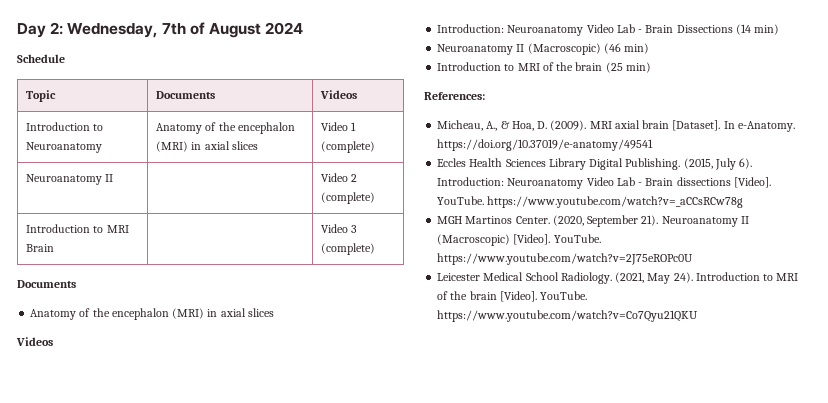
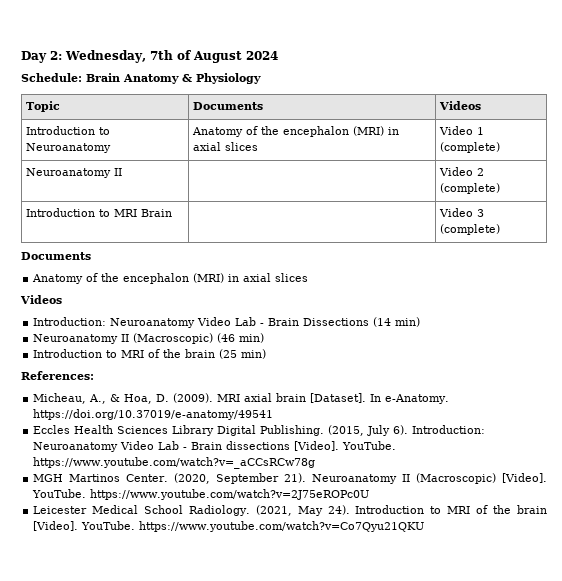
[17,54,65,63] Schedule -> [21,73,261,84] Schedule: Brain Anatomy & Physiology

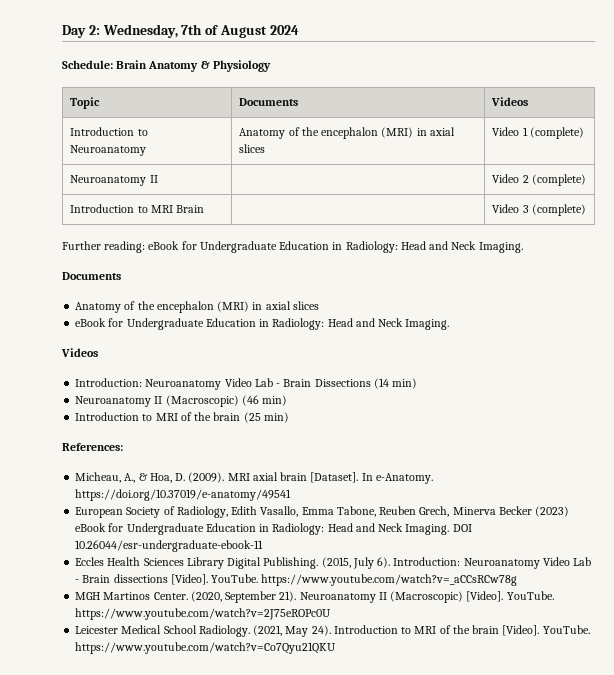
(501, 229) none -> [62,241,523,253] // Further reading: eBook for Undergraduate Education in Radiology: Head and Neck Imaging.
(309, 277) none -> [75,318,450,330] // eBook for Undergraduate Education in Radiology: Head and Neck Imaging.
(274, 414) none -> [75,506,570,518] [75,523,472,535] [75,540,264,552] // European Society of Radiology, Edith Vasallo, Emma Tabone, Reuben Grech, Minerva Becker (2023) eBook for Undergraduate Education in Radiology: Head and Neck Imaging. DOI 10.26044/esr-undergraduate-ebook-11

